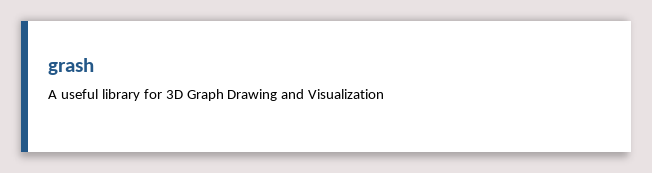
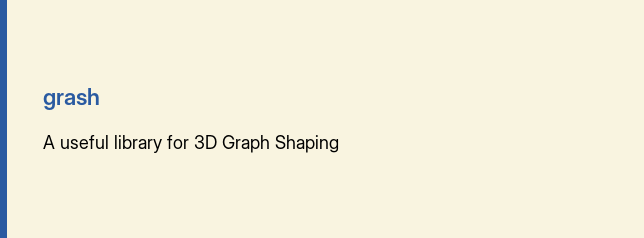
[227,89,385,101] Drawing and Visualization -> [275,135,339,153] Shaping

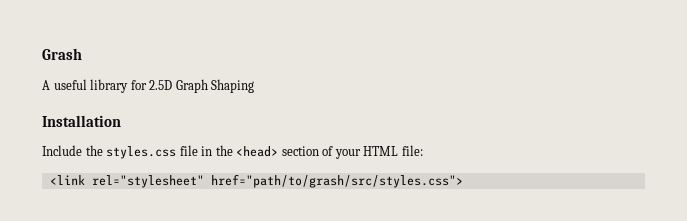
[43,88,100,110] grash -> [42,48,82,60] Grash
[194,135,217,149] 3D -> [149,80,173,90] 2.5D
(339, 144) none -> [42,115,121,127] [42,145,423,159] [49,174,463,188] // Installation // Include the styles.css file in the <head> section of your HTML file: // <link rel="stylesheet" href="path/to/grash/src/styles.css">

